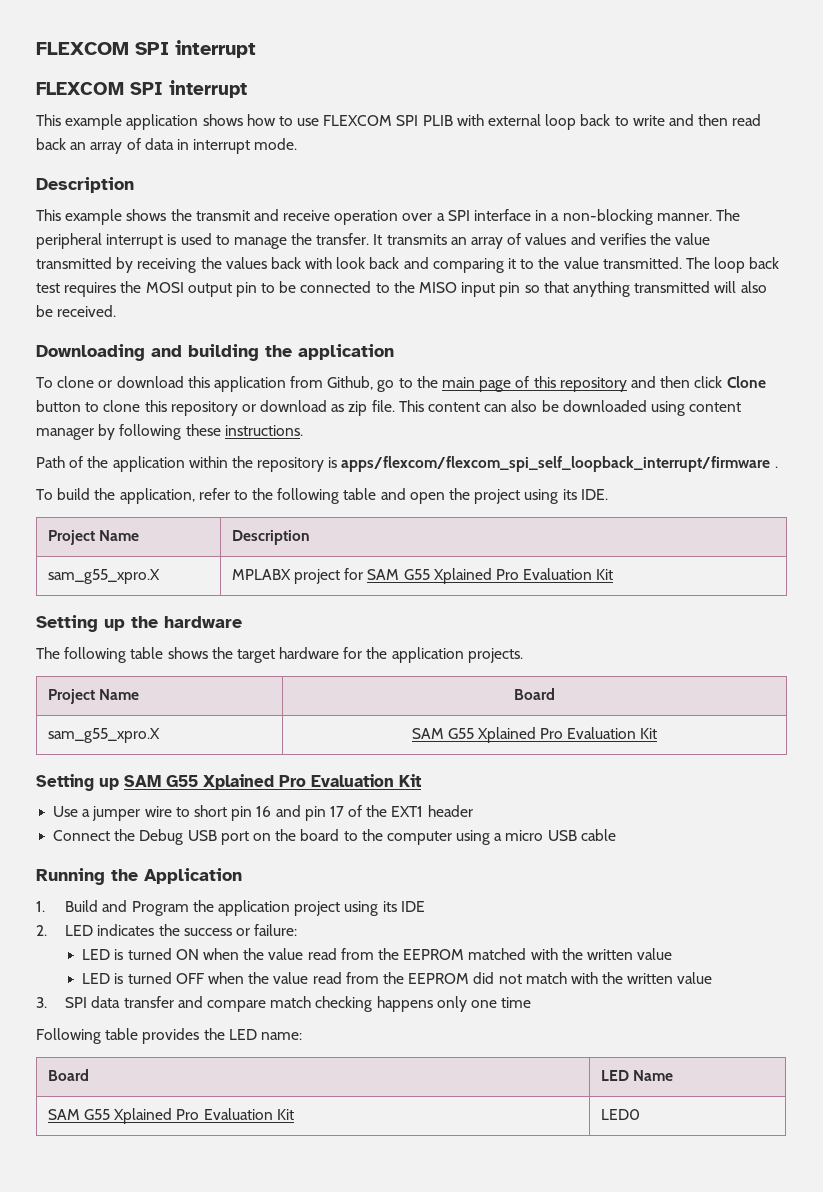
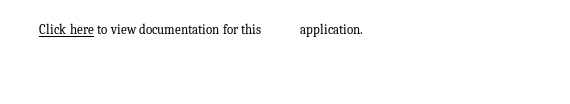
[36,40,256,58] [36,80,247,98] [36,114,762,130] [36,138,298,154] [36,177,134,193] [36,209,740,225] [36,233,711,249] [36,257,780,273] [36,281,767,297] [36,305,117,317] [36,344,394,361] [36,376,766,392] [36,400,742,416] [36,424,303,440] [36,456,778,472] [36,488,608,504] [47,530,140,545] [231,530,310,545] [47,569,160,584] [231,568,614,584] [36,615,242,632] [36,647,523,663] [47,689,140,704] [514,688,555,700] [47,728,160,743] [411,727,658,743] [36,774,422,791] [53,805,473,821] [53,829,616,845] [36,868,242,885] [36,900,425,916] [36,924,298,936] [82,948,673,960] [82,972,713,984] [36,996,532,1012] [36,1028,302,1044] [47,1069,89,1081] [600,1070,674,1081] [47,1108,294,1124] [600,1109,640,1120] FLEXCOM SPI interrupt // FLEXCOM SPI interrupt // This example application shows how to use FLEXCOM SPI PLIB with external loop back to write and then read back an array of data in interrupt mode. // Description // This example shows the transmit and receive operation over a SPI interface in a non-blocking manner. The peripheral interrupt is used to manage the transfer. It transmits an array of values and verifies the value transmitted by receiving the values back with look back and comparing it to the value transmitted. The loop back test requires the MOSI output pin to be connected to the MISO input pin so that anything transmitted will also be received. // Downloading and building the application // To clone or download this application from Github, go to the main page of this repository and then click Clone button to clone this repository or download as zip file. This content can also be downloaded using content manager by following these instructions. // Path of the application within the repository is apps/flexcom/flexcom_spi_self_loopback_interrupt/firmware . // To build the application, refer to the following table and open the project using its IDE. // Project Name | Description // sam_g55_xpro.X | MPLABX project for SAM G55 Xplained Pro Evaluation Kit // Setting up the hardware // The following table shows the target hardware for the application projects. // Project Name | Board // sam_g55_xpro.X | SAM G55 Xplained Pro Evaluation Kit // Setting up SAM G55 Xplained Pro Evaluation Kit // Use a jumper wire to short pin 16 and pin 17 of the EXT1 header // Connect the Debug USB port on the board to the computer using a micro USB cable // Running the Application // 1. Build and Program the application project using its IDE // 2. LED indicates the success or failure: // LED is turned ON when the value read from the EEPROM matched with the written value // LED is turned OFF when the value read from the EEPROM did not match with the written value // 3. SPI data transfer and compare match checking happens only one time // Following table provides the LED name: // Board | LED Name // SAM G55 Xplained Pro Evaluation Kit | LED0 -> [39,23,363,37] Click here to view documentation for this application.

